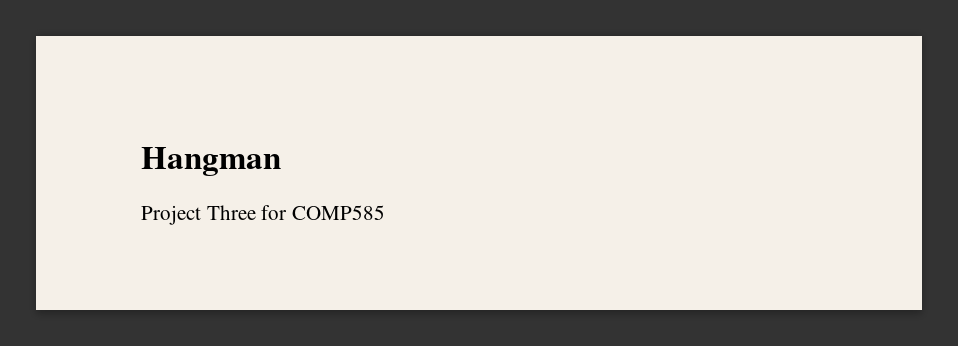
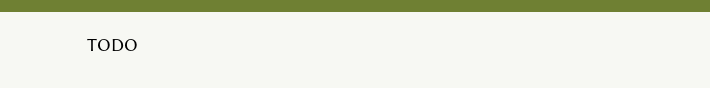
[141,147,281,176] [141,205,386,225] Hangman // Project Three for COMP585 -> [87,38,138,52] TODO

